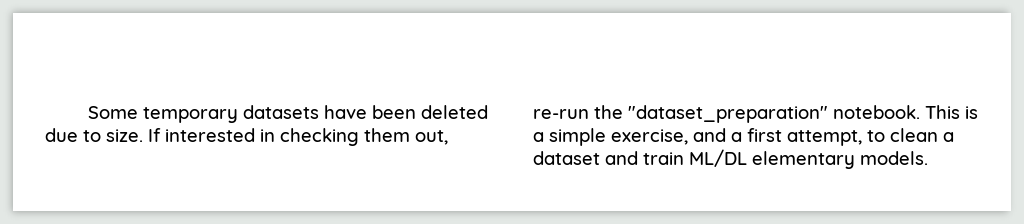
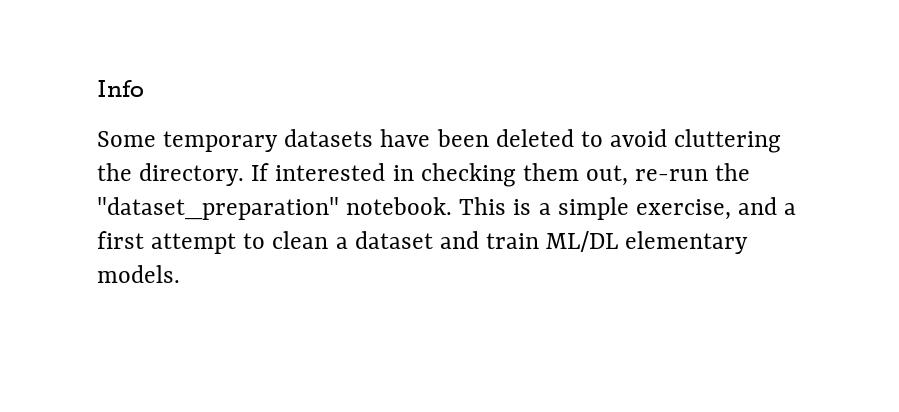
(87, 112) none -> [97,80,144,97] Info //
[45,128,143,142] due to size. -> [580,129,782,153] [97,163,245,186] to avoid cluttering the directory.
[787,130,862,146] attempt, -> [151,233,237,254] attempt

